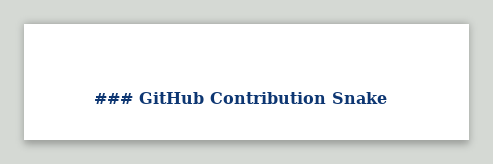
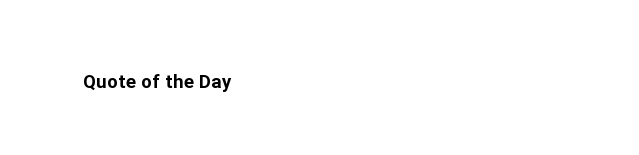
[94,92,387,104] ### GitHub Contribution Snake -> [83,74,232,92] Quote of the Day

